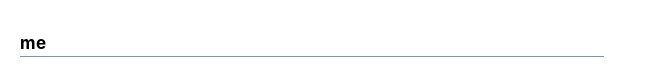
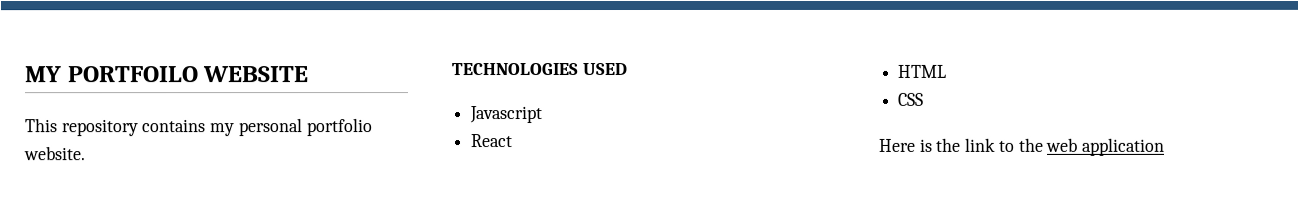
[20,39,46,49] me -> [24,66,309,83] [25,118,373,137] [24,146,86,161] [451,63,627,76] [470,106,544,124] [471,134,514,148] [897,64,947,78] [897,92,925,106] [879,137,1166,156] MY PORTFOILO WEBSITE // This repository contains my personal portfolio website. // TECHNOLOGIES USED // Javascript // React // HTML // CSS // Here is the link to the web application

